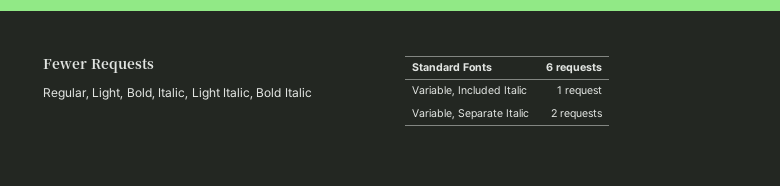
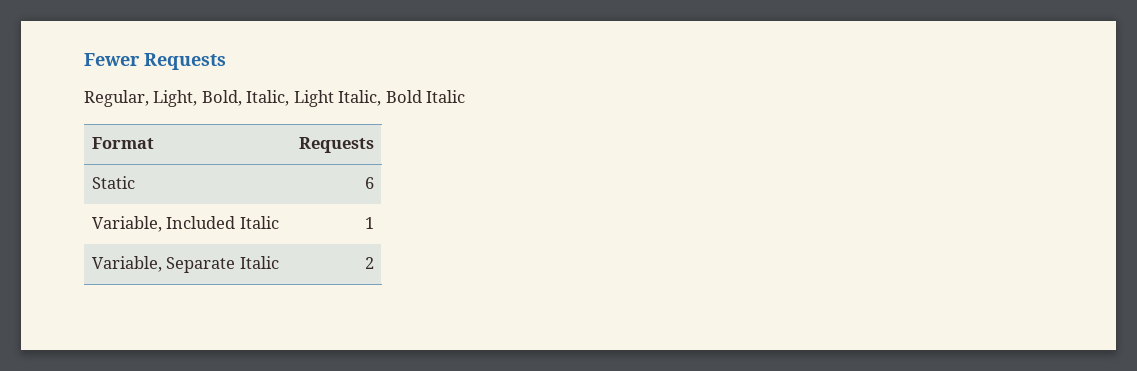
[411,63,492,72] Standard Fonts -> [91,137,154,149] [299,137,375,153] [91,176,135,189] Format | Requests // Static
[556,63,603,74] requests -> (375, 183) none
[565,86,603,97] request -> (375, 223) none
[560,109,603,120] requests -> (375, 263) none

